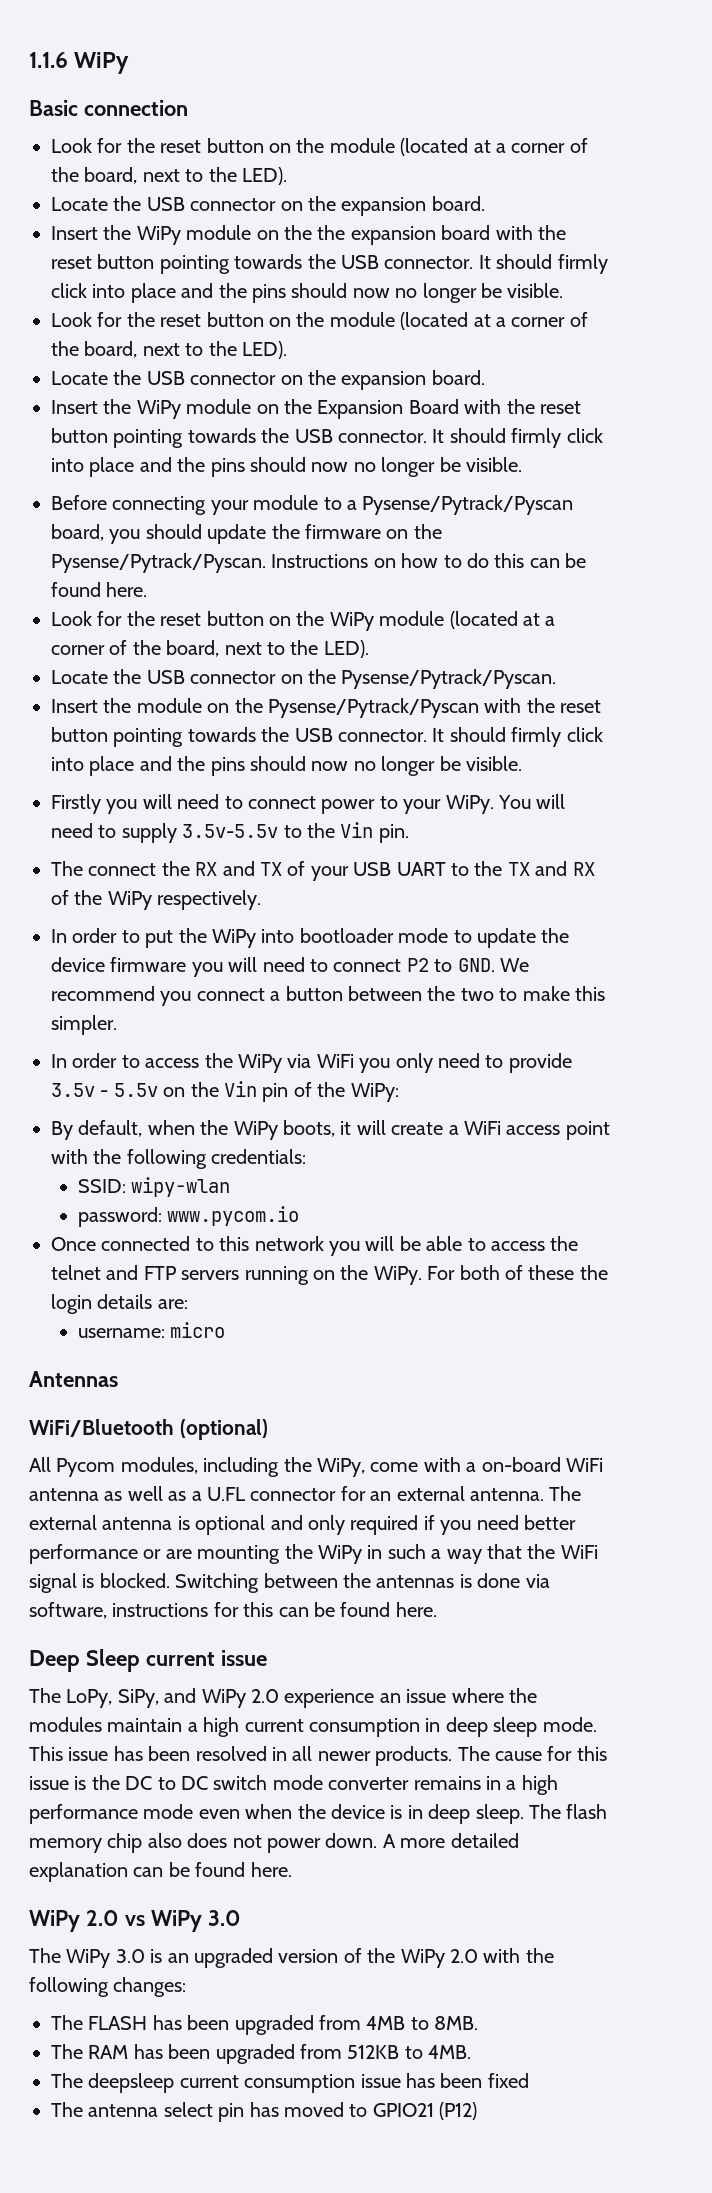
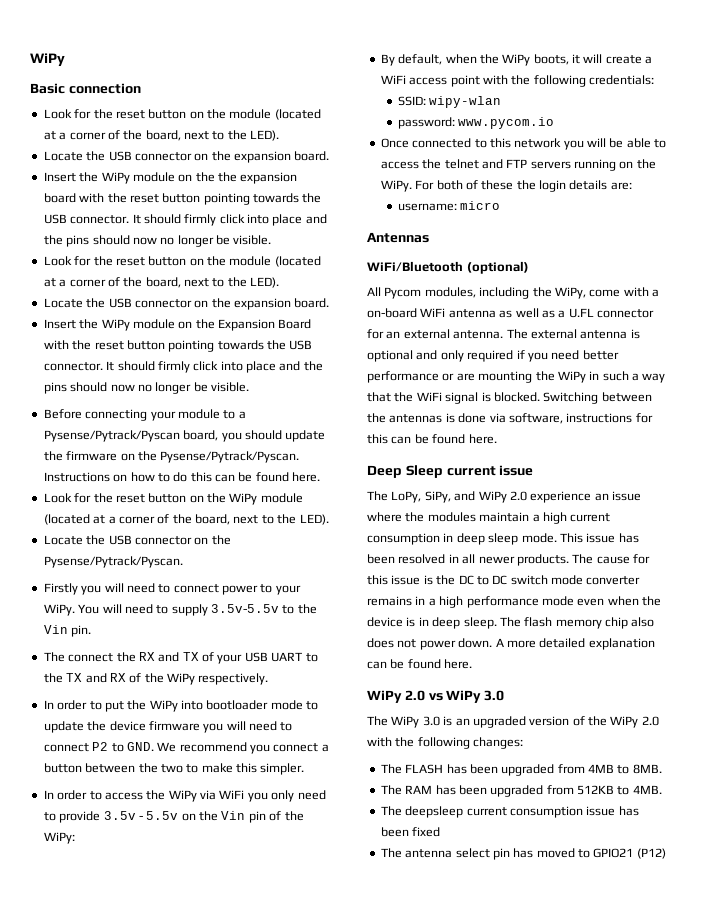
[29,52,68,68] 1.1.6 -> (30, 60) none
[51,698,602,718] [51,727,603,747] [51,756,522,776] // Insert the module on the Pysense/Pytrack/Pyscan with the reset button pointing towards the USB connector. It should firmly click into place and the pins should now no longer be visible. -> (183, 562) none

